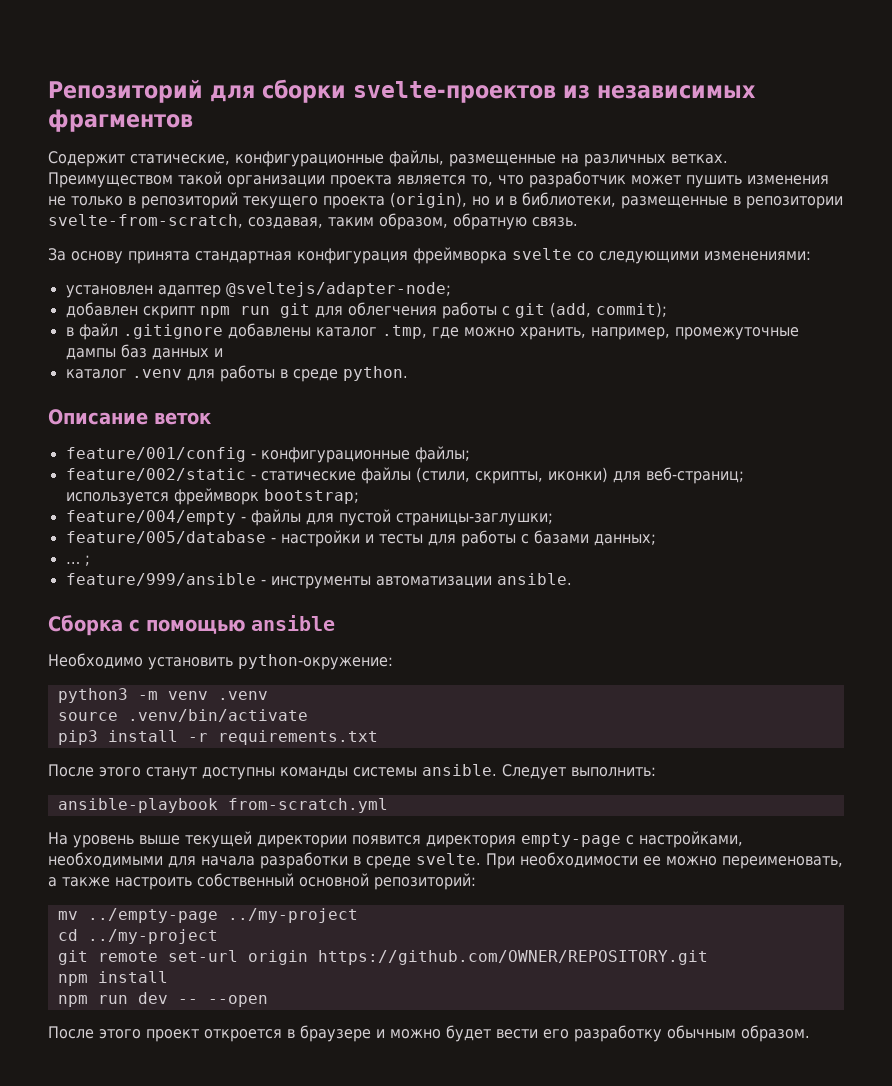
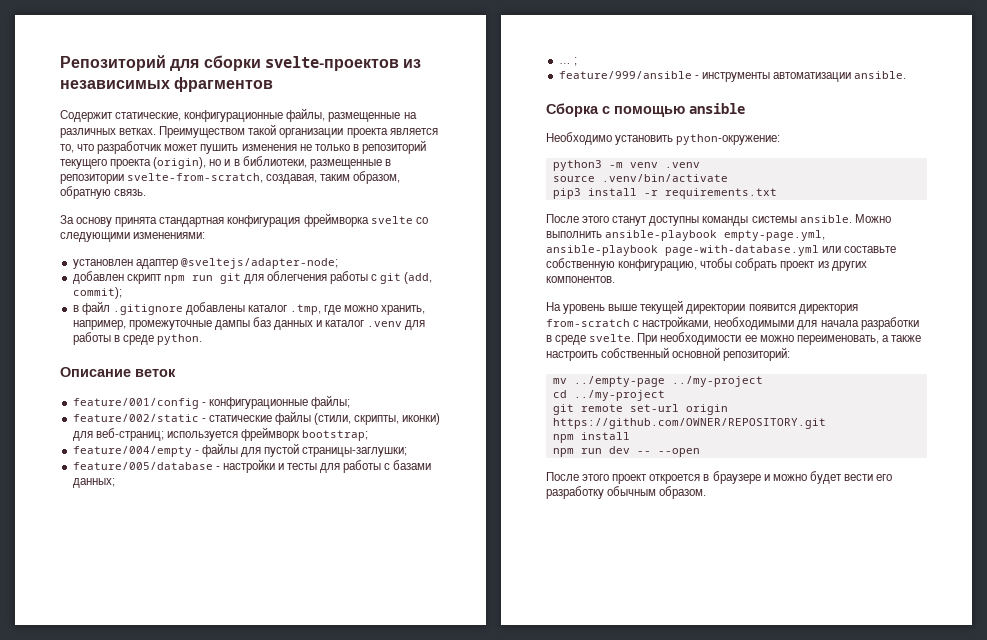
(223, 352) // -> (323, 323) none
[502,764,656,780] [57,798,388,813] Следует выполнить: // ansible-playbook from-scratch.yml -> [854,214,891,223] [546,230,826,241] [546,245,897,256] [546,258,867,271] [546,276,615,283] Можно выполнить ansible-playbook empty-page.yml, ansible-playbook page-with-database.yml или составьте собственную конфигурацию, чтобы собрать проект из других компонентов.
[521,833,621,847] empty-page -> [546,319,630,327] from-scratch

